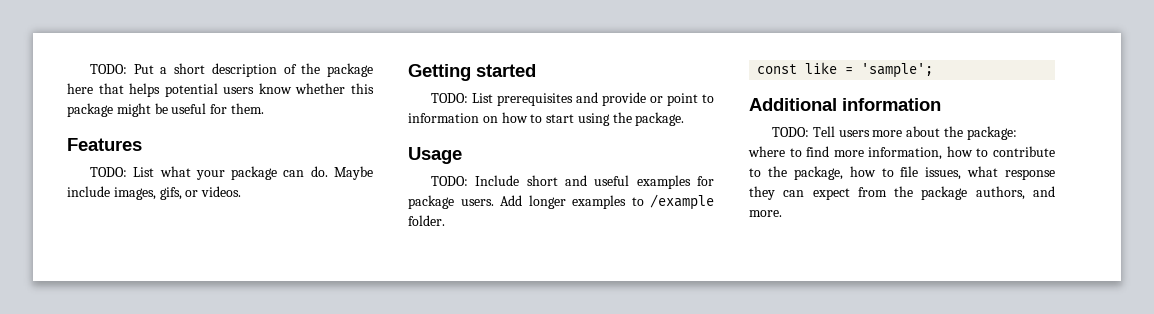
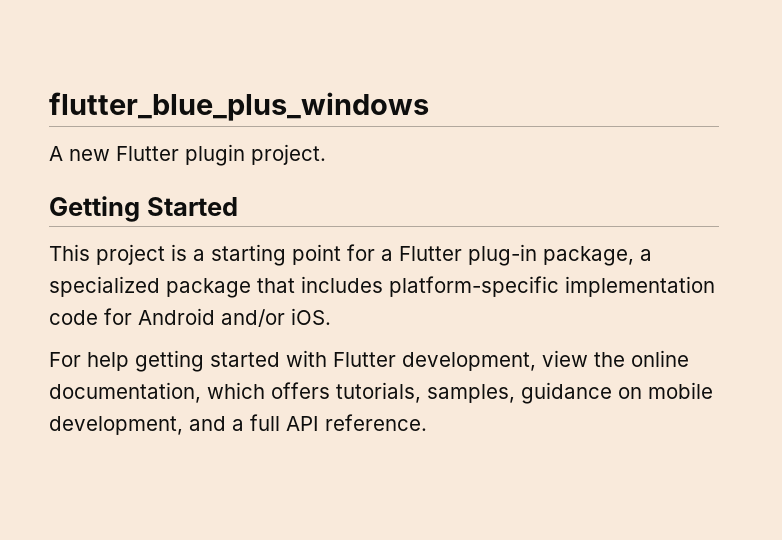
[89,63,374,77] [67,83,374,97] [67,103,264,117] [67,138,142,151] [89,166,373,180] [67,186,242,200] [408,64,536,81] [430,92,714,106] [408,112,685,126] [408,147,462,164] [430,175,714,189] [408,194,714,210] [408,215,445,226] [757,62,934,78] [749,98,941,111] [771,126,1017,140] [748,146,1055,160] [749,166,1055,180] [749,186,1055,200] [749,210,782,217] TODO: Put a short description of the package here that helps potential users know whether this package might be useful for them. // Features // TODO: List what your package can do. Maybe include images, gifs, or videos. // Getting started // TODO: List prerequisites and provide or point to information on how to start using the package. // Usage // TODO: Include short and useful examples for package users. Add longer examples to /example folder. // const like = 'sample'; // Additional information // TODO: Tell users more about the package: where to find more information, how to contribute to the package, how to file issues, what response they can expect from the package authors, and more. -> [49,92,429,121] [49,144,326,166] [49,196,238,222] [49,244,652,266] [49,276,715,298] [49,308,331,327] [49,350,689,372] [49,382,713,404] [49,414,427,435] flutter_blue_plus_windows // A new Flutter plugin project. // Getting Started // This project is a starting point for a Flutter plug-in package, a specialized package that includes platform-specific implementation code for Android and/or iOS. // For help getting started with Flutter development, view the online documentation, which offers tutorials, samples, guidance on mobile development, and a full API reference.

